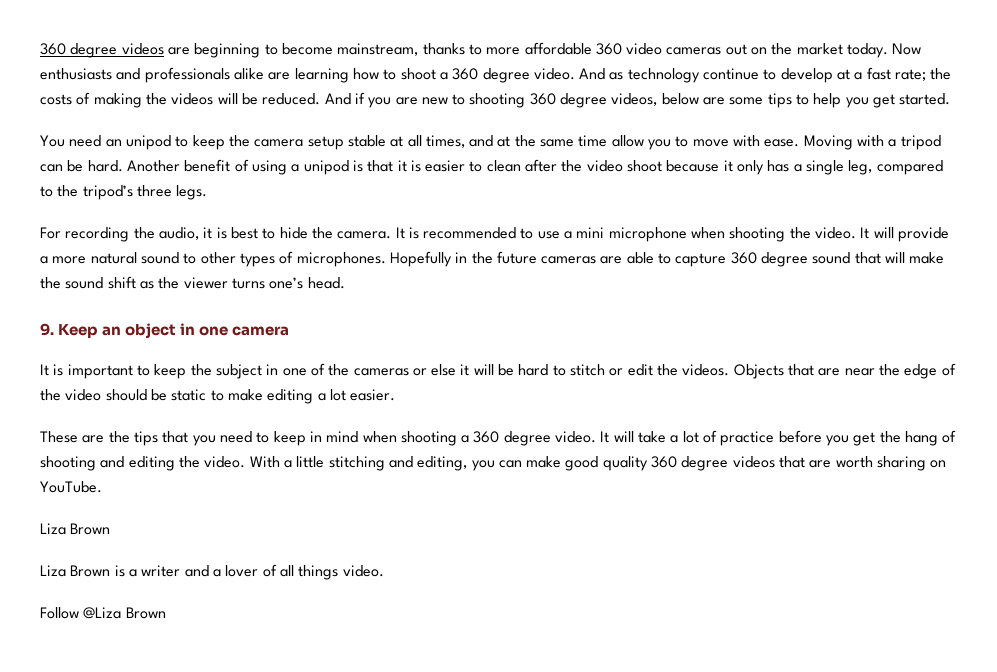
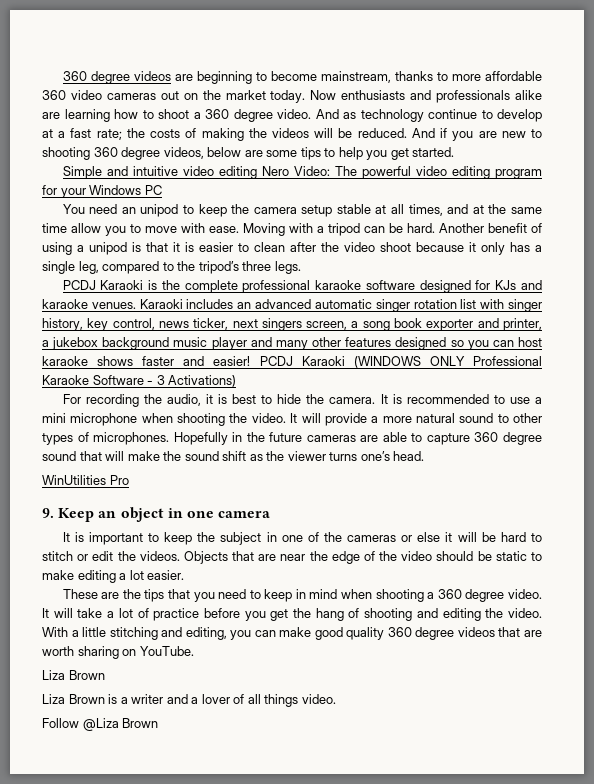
(951, 99) none -> [62,166,542,179] [42,185,162,198] // Simple and intuitive video editing Nero Video: The powerful video editing program for your Windows PC
(208, 192) none -> [62,280,542,293] [42,299,542,312] [42,318,543,331] [42,337,542,350] [42,356,542,368] [42,375,237,387] // PCDJ Karaoki is the complete professional karaoke software designed for KJs and karaoke venues. Karaoki includes an advanced automatic singer rotation list with singer history, key control, news ticker, next singers screen, a song book exporter and printer, a jukebox background music player and many other features designed so you can host karaoke shows faster and easier! PCDJ Karaoki (WINDOWS ONLY Professional Karaoke Software - 3 Activations)
(345, 283) none -> [42,475,129,485] // WinUtilities Pro

